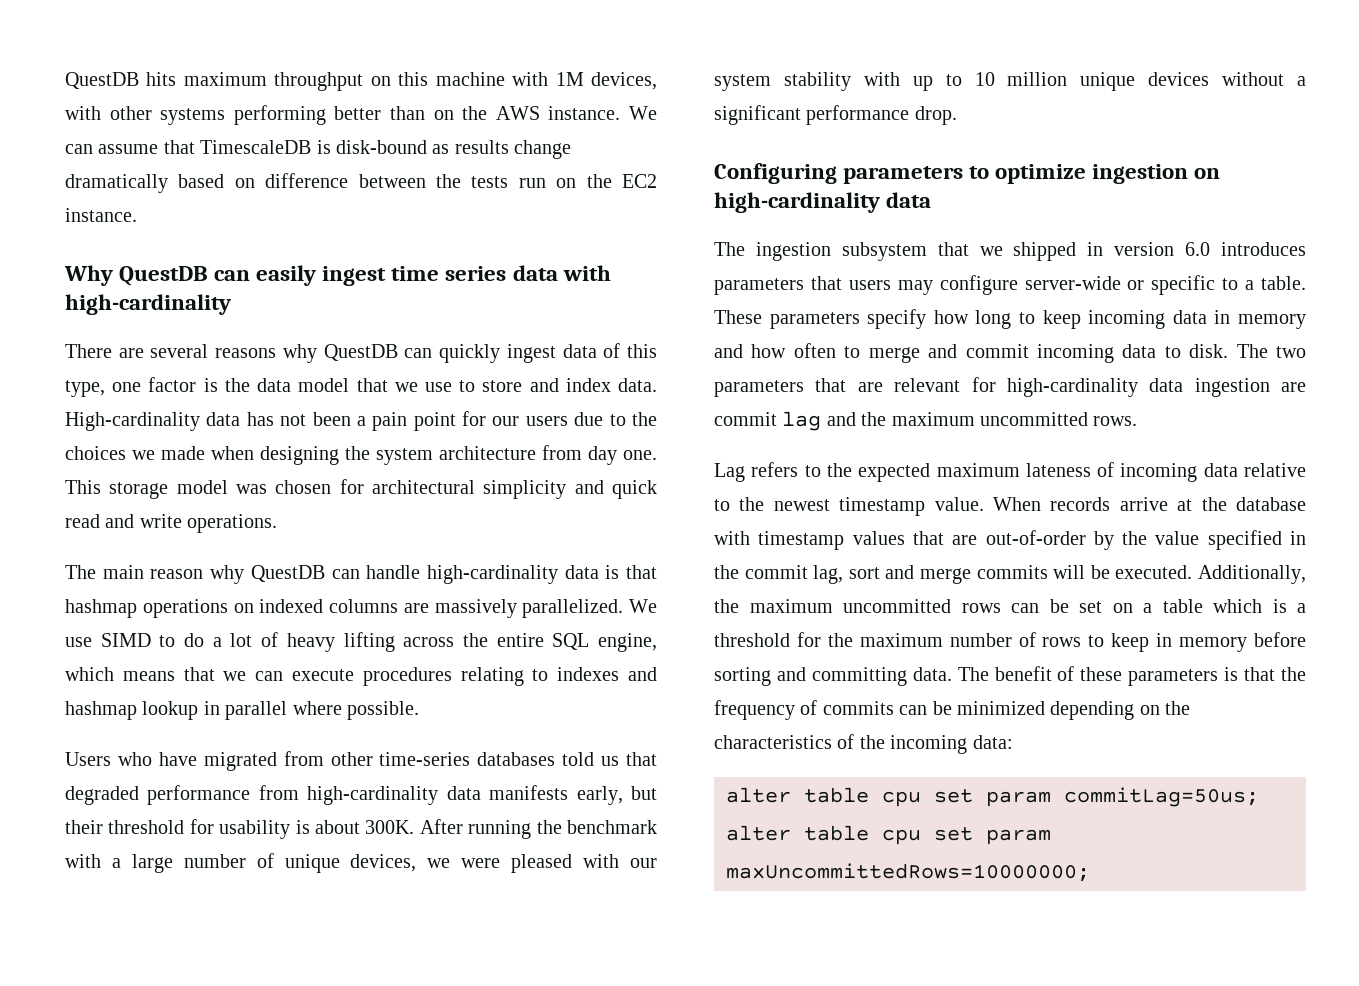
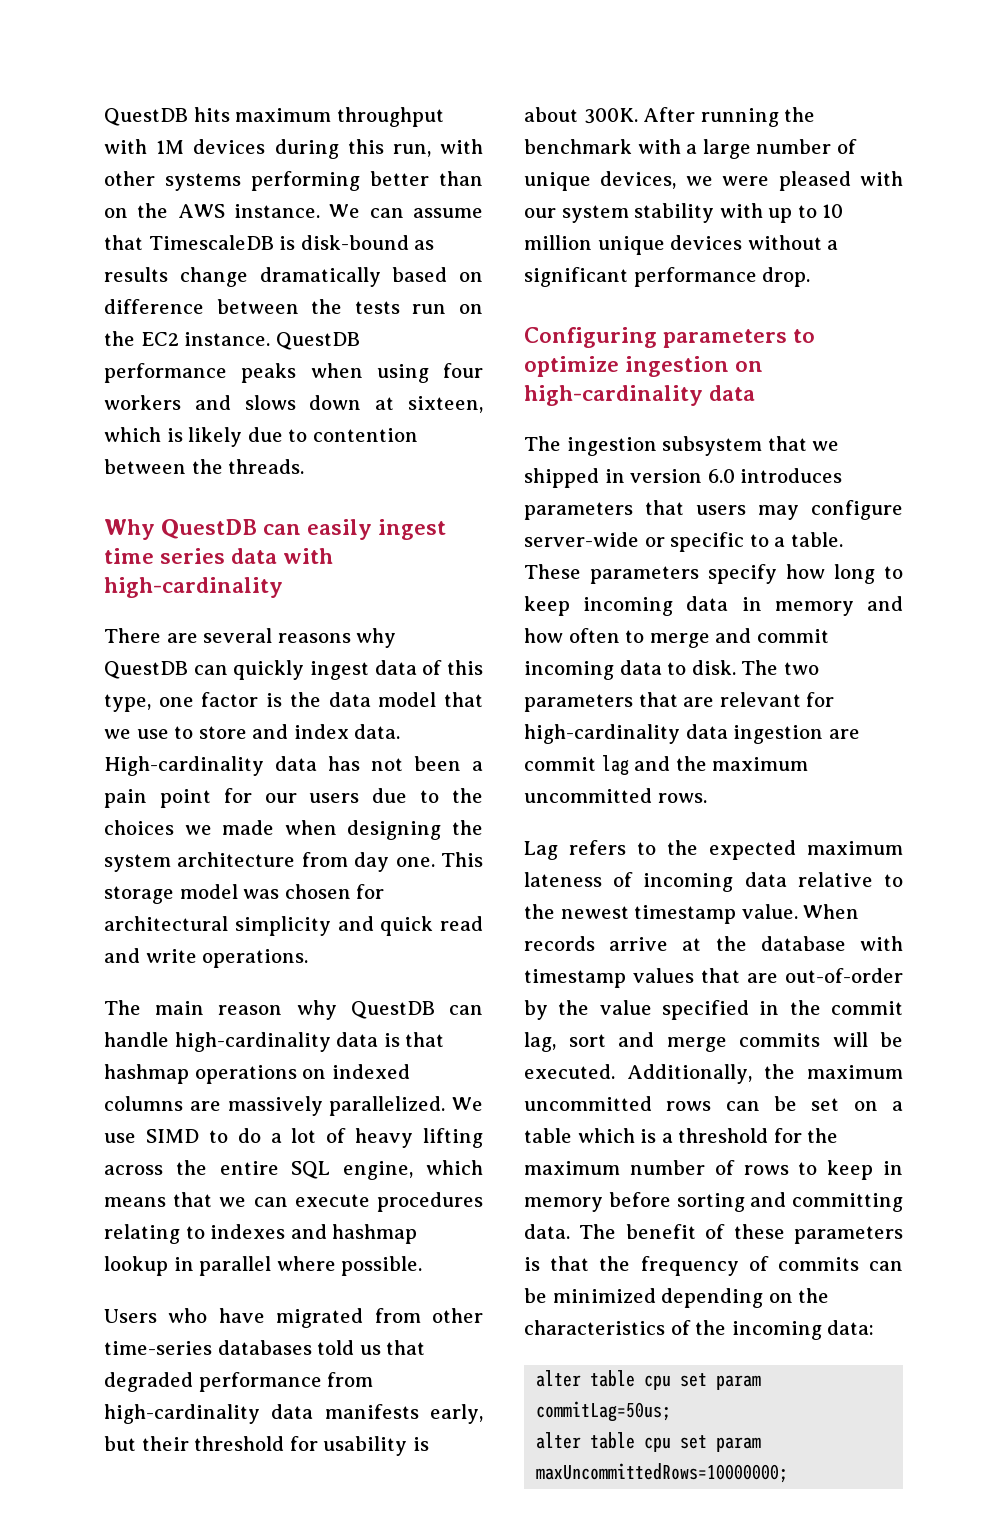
[370,72,658,90] on this machine with 1M devices, -> [104,139,431,159] with 1M devices during this run,
(137, 215) none -> [275,332,360,350] [104,363,483,383] [104,395,483,413] [104,427,418,447] [104,459,305,474] QuestDB performance peaks when using four workers and slows down at sixteen, which is likely due to contention between the threads.

